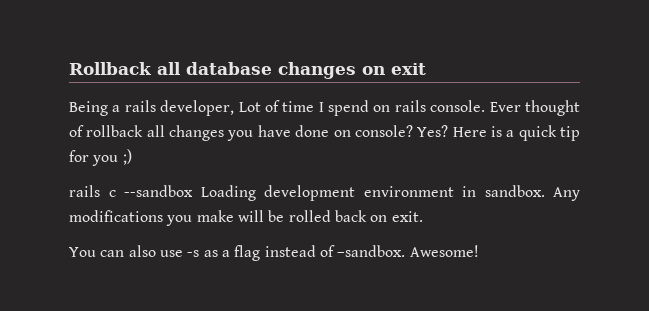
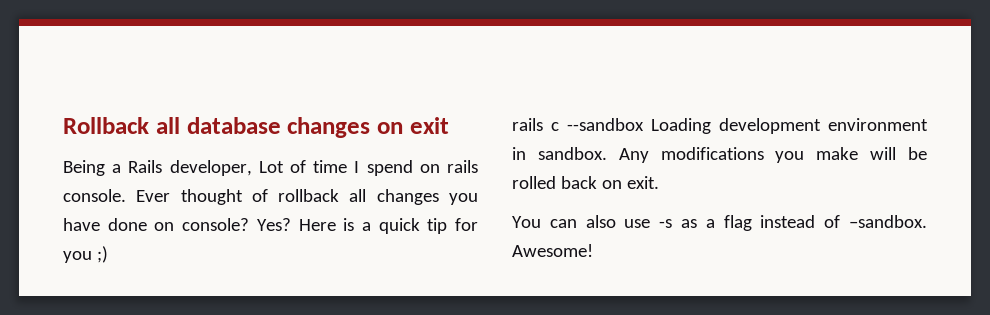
[124,100,156,112] rails -> [128,160,163,173] Rails

